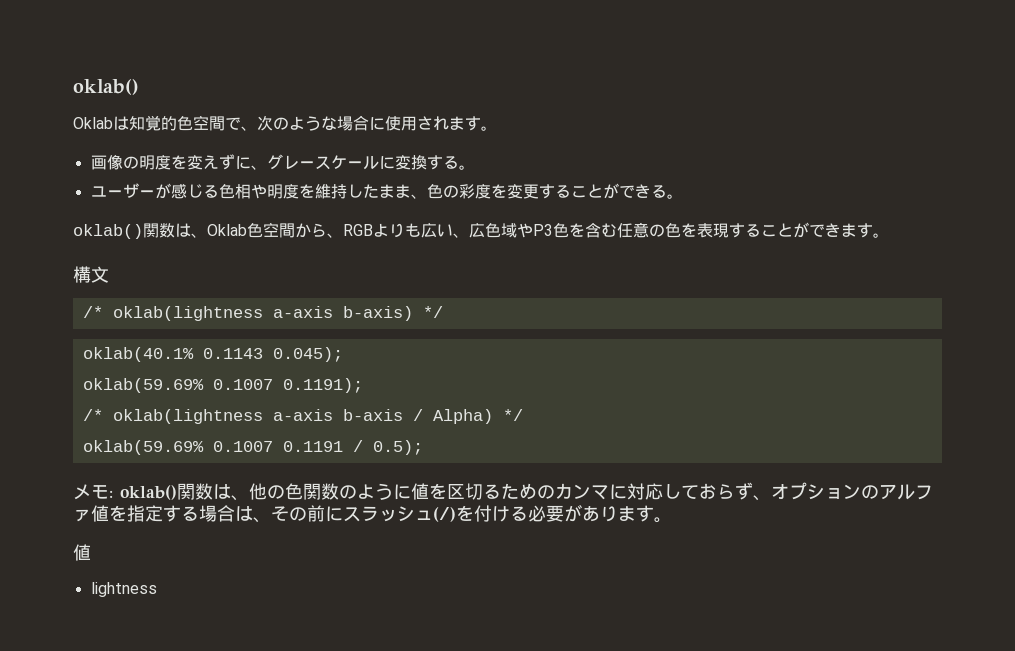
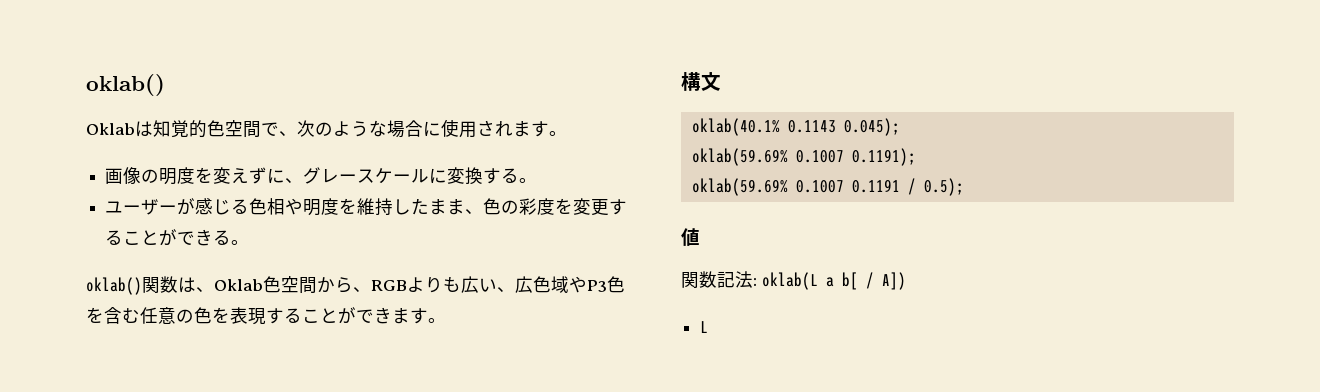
[82,306,443,321] // /* oklab(lightness a-axis b-axis) */ -> (721, 81) none
[82,409,523,424] // /* oklab(lightness a-axis b-axis / Alpha) */ -> (916, 157) none
[73,482,933,501] [73,504,672,523] [73,544,91,561] [90,582,157,597] メモ: oklab()関数は、他の色関数のように値を区切るためのカンマに対応しておらず、オプションのアルファ値を指定する場合は、その前にスラッシュ(/)を付ける必要があります。 // 値 // lightness -> [681,228,700,246] [681,271,906,290] [700,321,709,333] 値 // 関数記法: oklab(L a b[ / A]) // L

